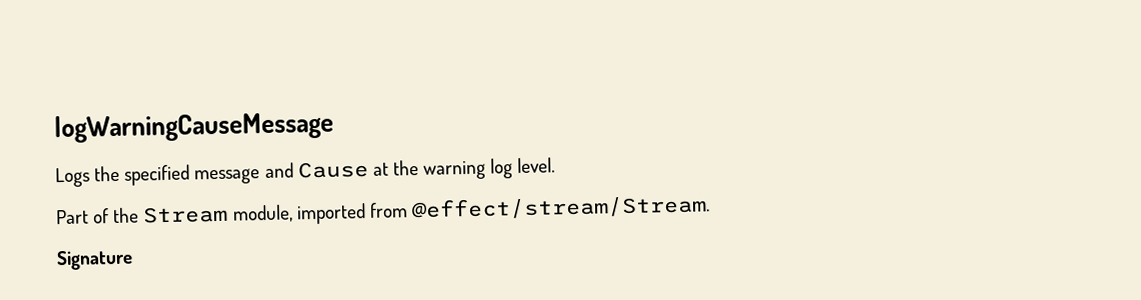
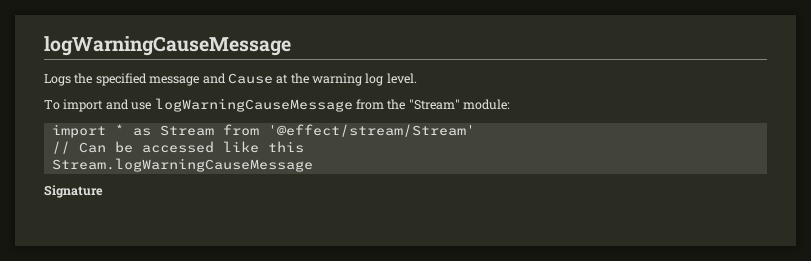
[56,194,710,225] Part of the Stream module, imported from @effect/stream/Stream. -> [44,98,510,112] [51,124,475,138] [51,141,304,154] [51,158,313,172] To import and use logWarningCauseMessage from the "Stream" module: // import * as Stream from '@effect/stream/Stream' // // Can be accessed like this // Stream.logWarningCauseMessage

